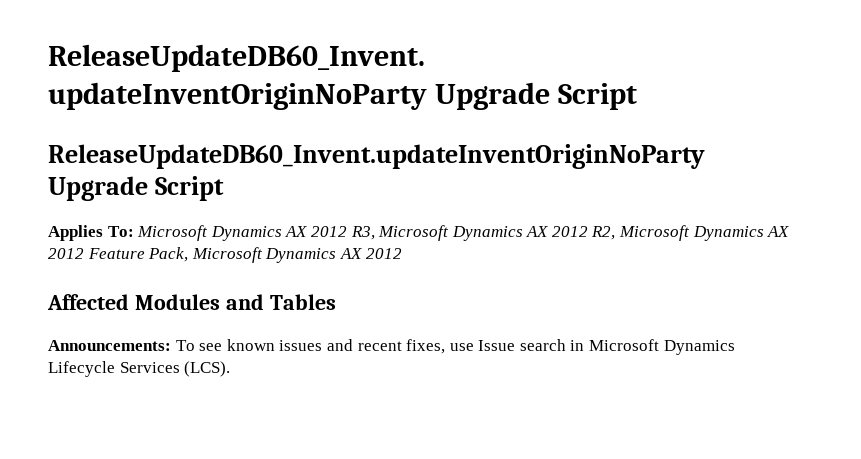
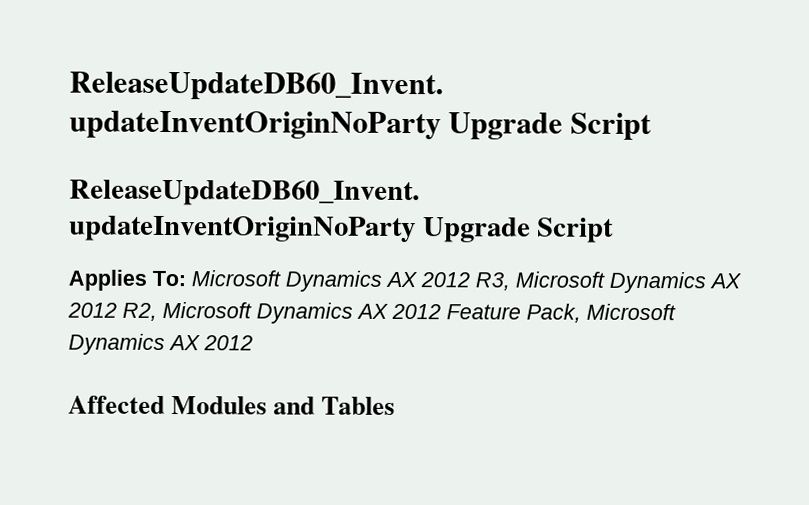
[48,339,735,355] [48,361,231,377] // Announcements: To see known issues and recent fixes, use Issue search in Microsoft Dynamics Lifecycle Services (LCS). -> (396, 405) none

